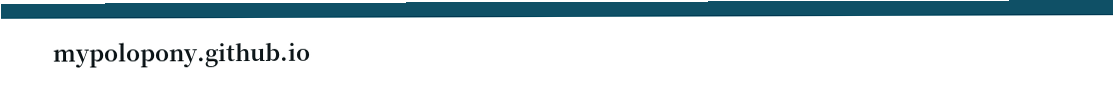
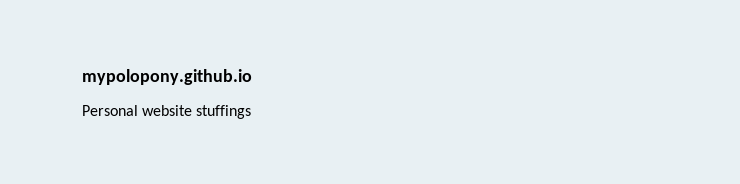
(311, 54) none -> [82,105,252,119] // Personal website stuffings

